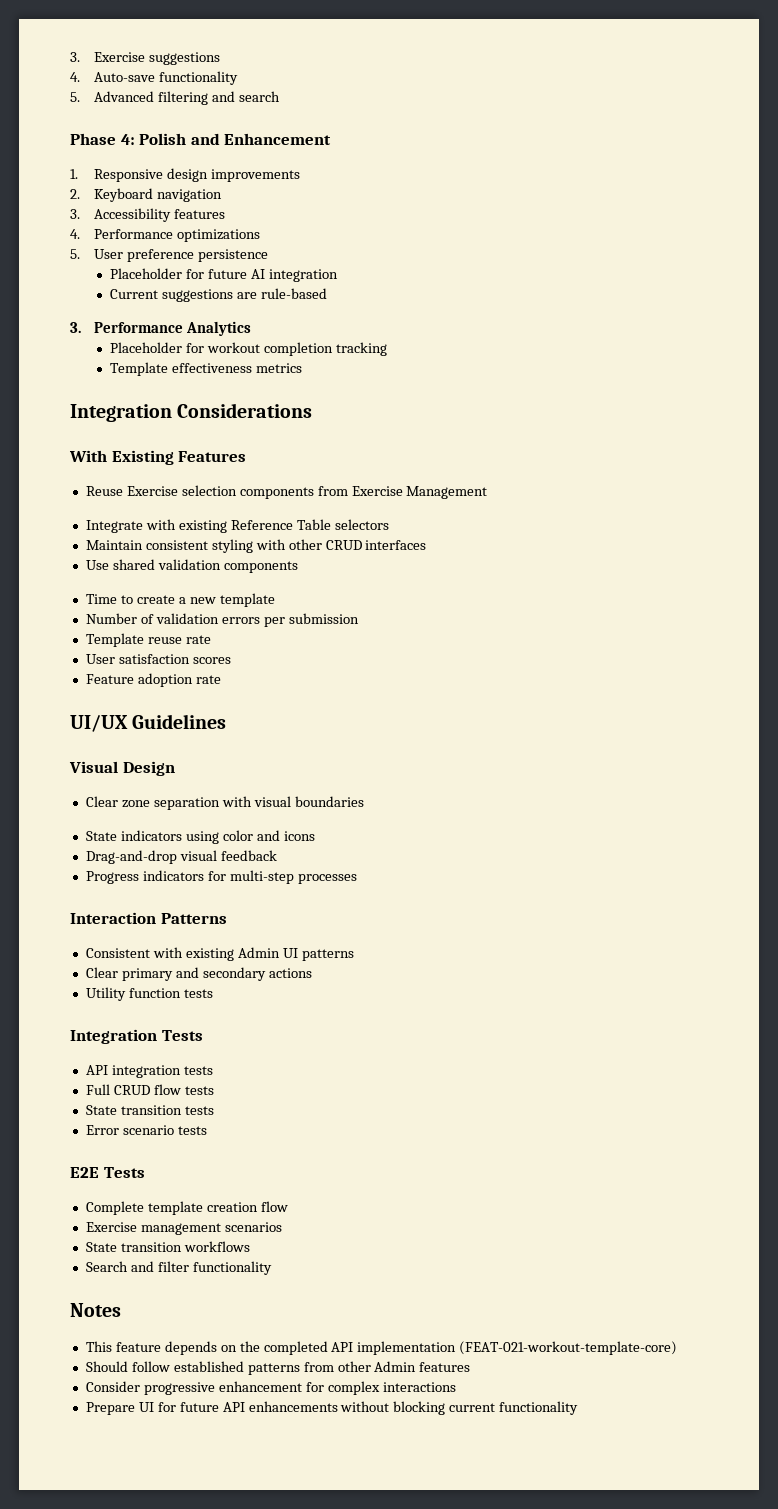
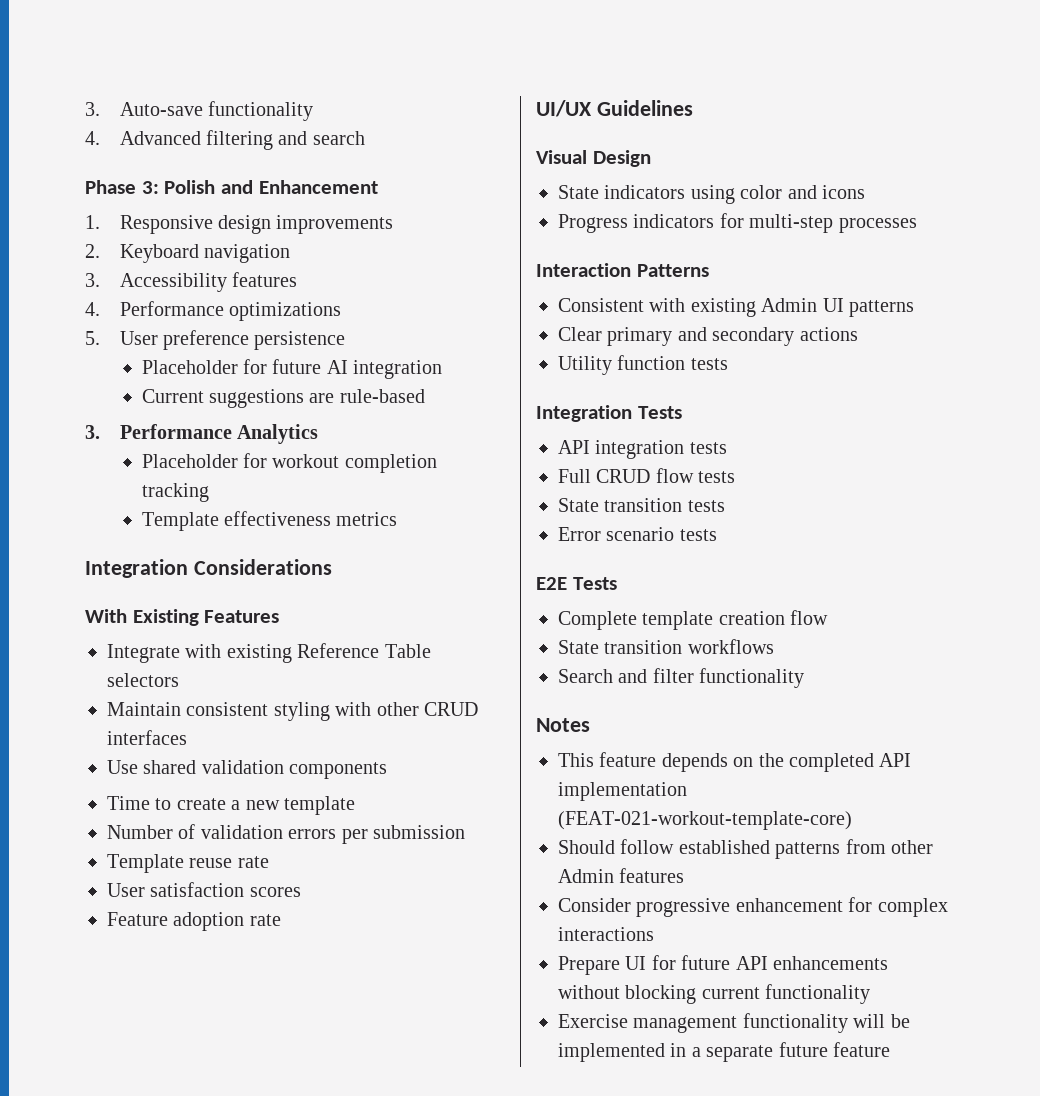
[70,52,221,65] [70,72,80,82] 3. Exercise suggestions // 4. -> [85,102,100,116] 3.
[70,92,80,102] 5. -> [85,131,100,145] 4.
[120,134,135,145] 4: -> [141,181,159,194] 3:
[85,485,488,499] // Reuse Exercise selection components from Exercise Management -> (280, 616) none
[85,796,364,810] // Clear zone separation with visual boundaries -> (651, 158) none
[85,850,277,864] // Drag-and-drop visual feedback -> (865, 192) none
[85,1222,282,1235] // Exercise management scenarios -> (829, 617) none
(579, 1408) none -> [558,1013,910,1033] [558,1042,890,1062] // Exercise management functionality will be implemented in a separate future feature

